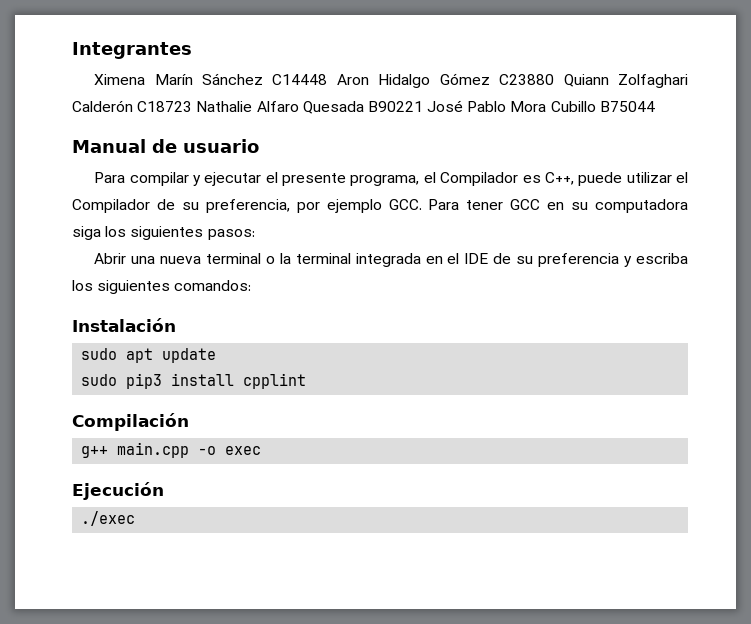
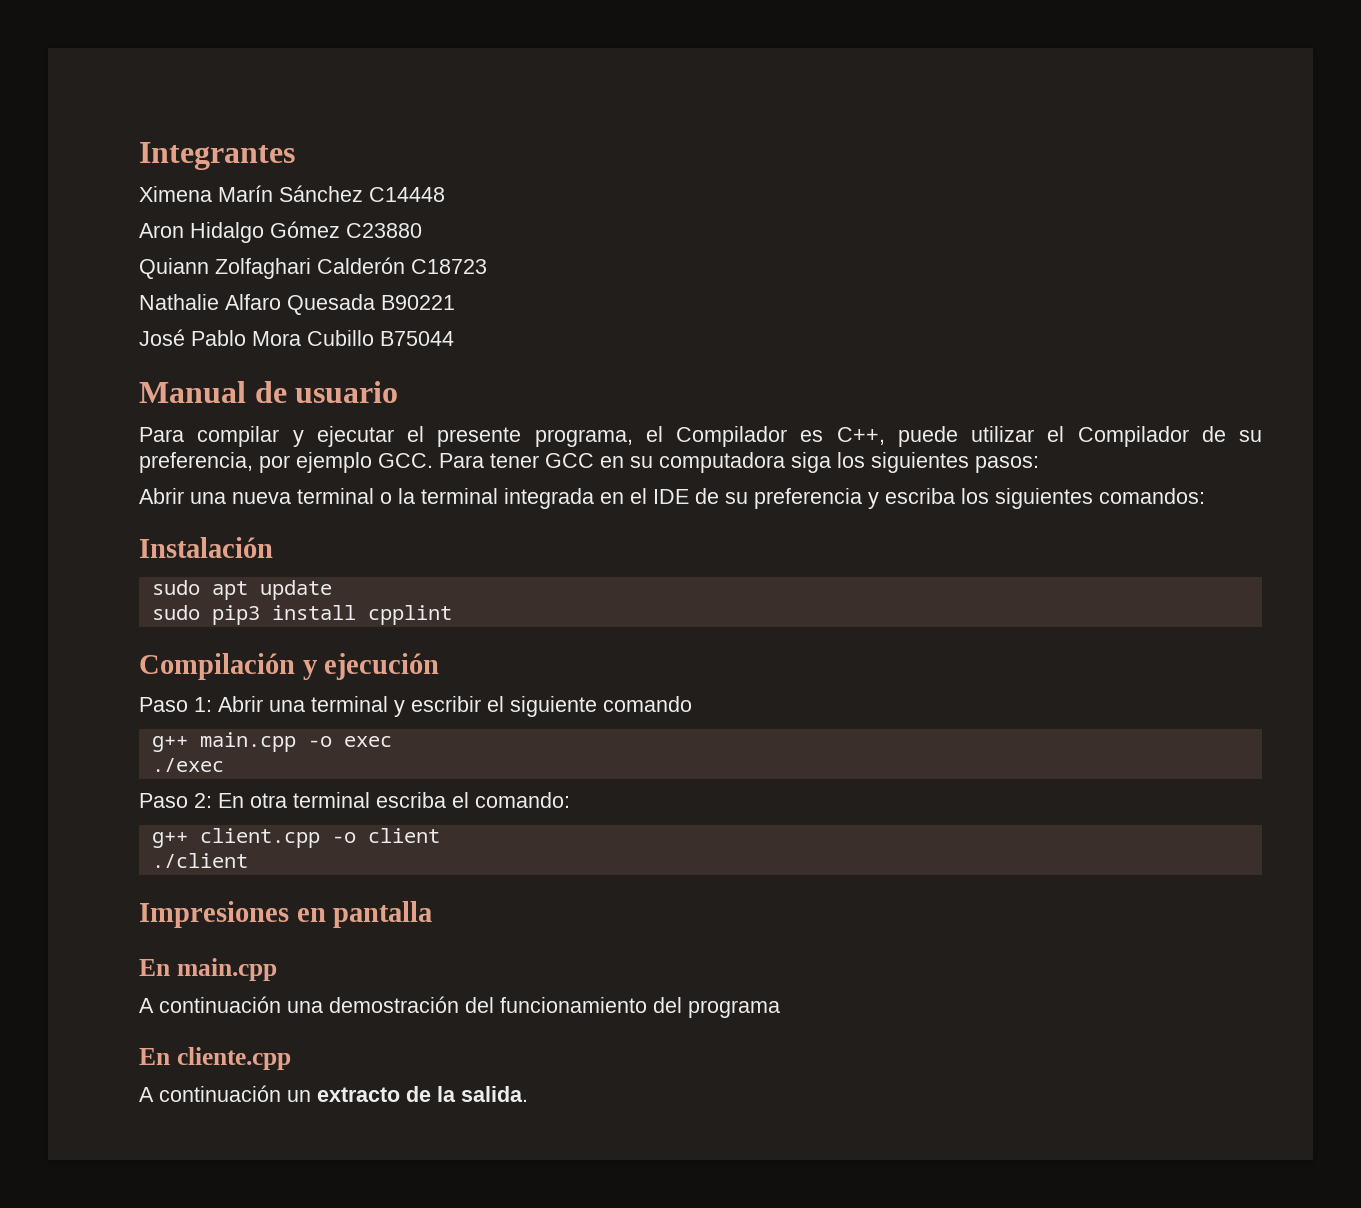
(328, 79) none -> (445, 194) //
(555, 79) none -> (422, 230) //
(193, 106) none -> (487, 266) //
(423, 106) none -> (455, 302) //
[81,442,262,458] [72,482,164,500] [81,511,136,526] // g++ main.cpp -o exec // Ejecución // ./exec -> [302,653,440,680] [139,696,692,717] [151,732,392,752] [151,758,224,772] [139,792,570,808] [151,828,440,848] [151,853,248,868] [139,901,433,928] [139,958,277,981] [139,996,780,1018] [139,1047,291,1070] [139,1085,528,1102] y ejecución // Paso 1: Abrir una terminal y escribir el siguiente comando // g++ main.cpp -o exec // ./exec // Paso 2: En otra terminal escriba el comando: // g++ client.cpp -o client // ./client // Impresiones en pantalla // En main.cpp // A continuación una demostración del funcionamiento del programa // En cliente.cpp // A continuación un extracto de la salida.

